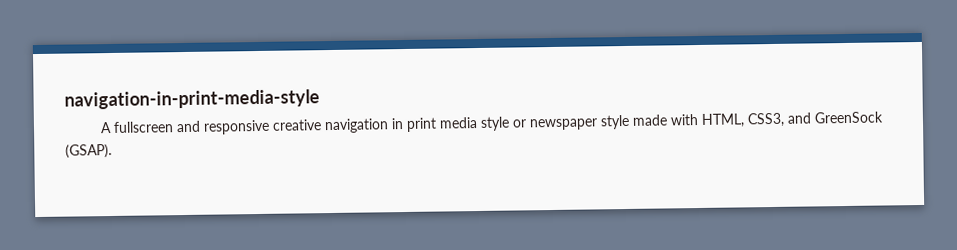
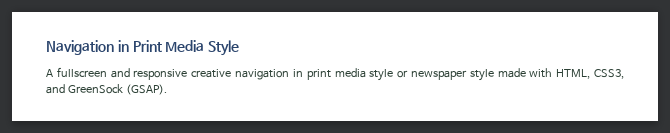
[64,89,320,110] navigation-in-print-media-style -> [46,40,240,56] Navigation in Print Media Style

